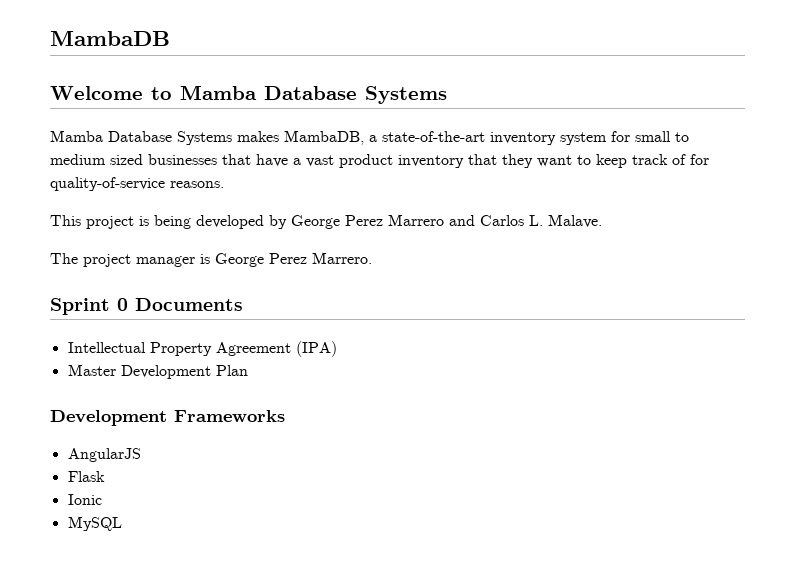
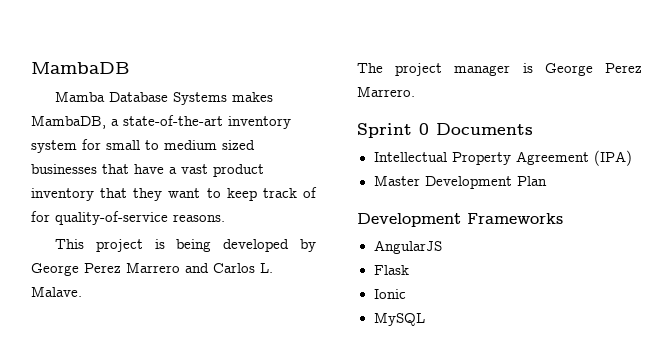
[50,85,447,104] // Welcome to Mamba Database Systems -> (130, 68) none

